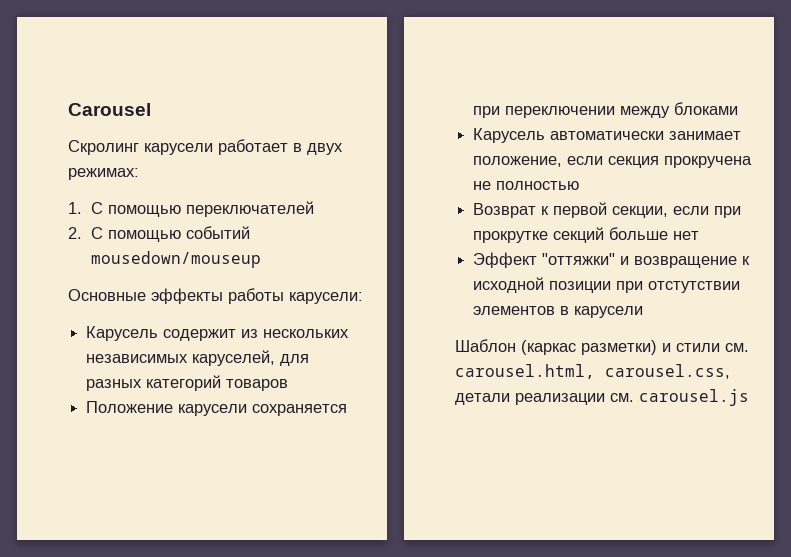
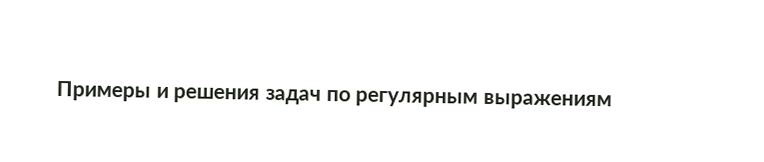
[68,103,151,116] [68,139,343,155] [68,168,139,180] [68,201,314,217] [68,226,250,242] [90,251,261,268] [68,288,363,304] [86,326,350,341] [86,350,310,366] [86,375,289,391] [86,401,348,416] [473,102,739,118] [473,128,742,143] [473,156,753,168] [473,181,580,190] [473,202,742,218] [473,227,700,243] [473,252,751,268] [473,277,741,293] [473,306,644,318] [455,339,749,355] [455,364,730,379] [455,389,749,406] Carousel // Скролинг карусели работает в двух режимах: // 1. С помощью переключателей // 2. С помощью событий mousedown/mouseup // Основные эффекты работы карусели: // Карусель содержит из нескольких независимых каруселей, для разных категорий товаров // Положение карусели сохраняется при переключении между блоками // Карусель автоматически занимает положение, если секция прокручена не полностью // Возврат к первой секции, если при прокрутке секций больше нет // Эффект "оттяжки" и возвращение к исходной позиции при отстутствии элементов в карусели // Шаблон (каркас разметки) и стили см. carousel.html, carousel.css, детали реализации см. carousel.js -> [56,80,613,111] Примеры и решения задач по регулярным выражениям

